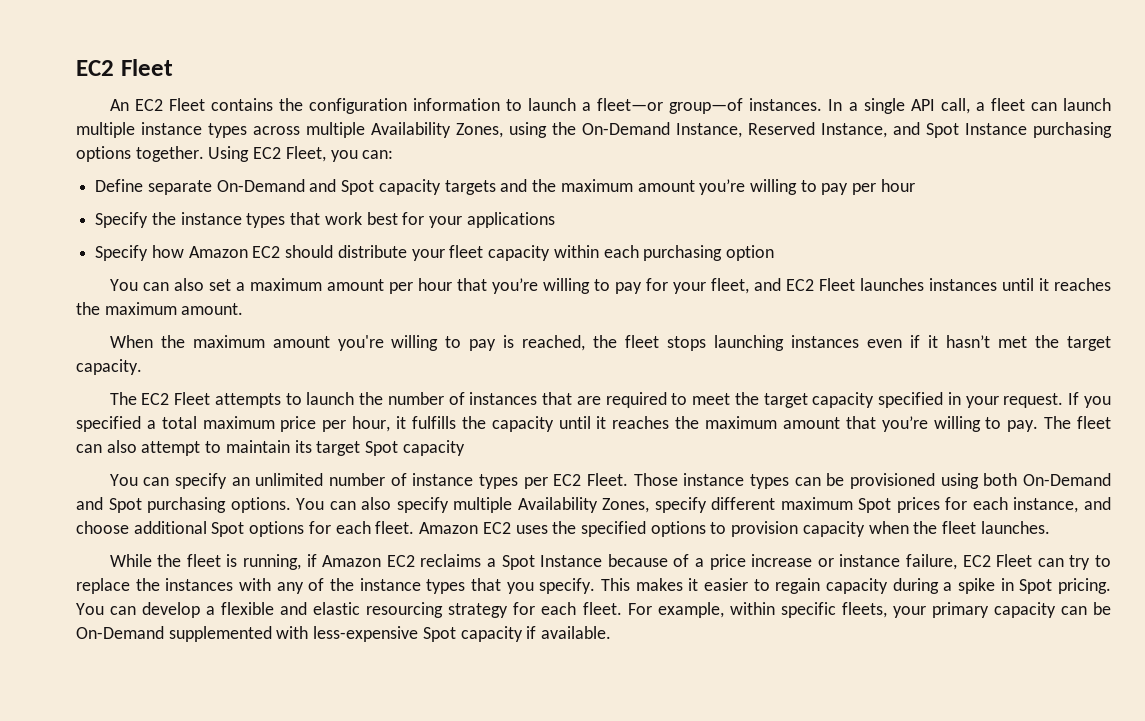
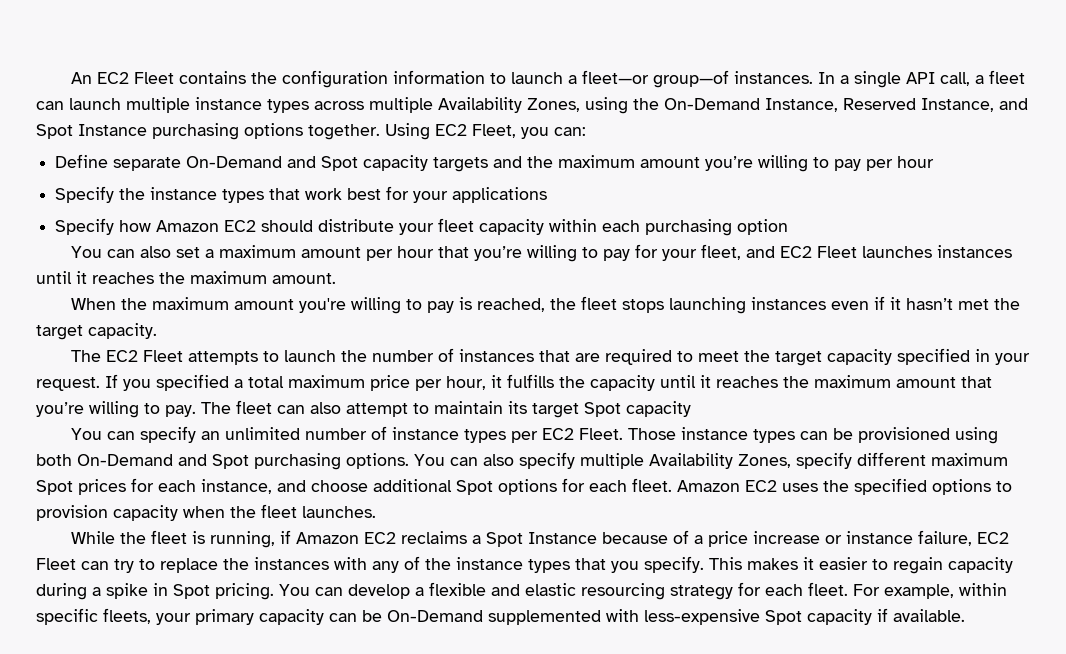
[76,59,173,76] EC2 Fleet // -> (71, 78) none

